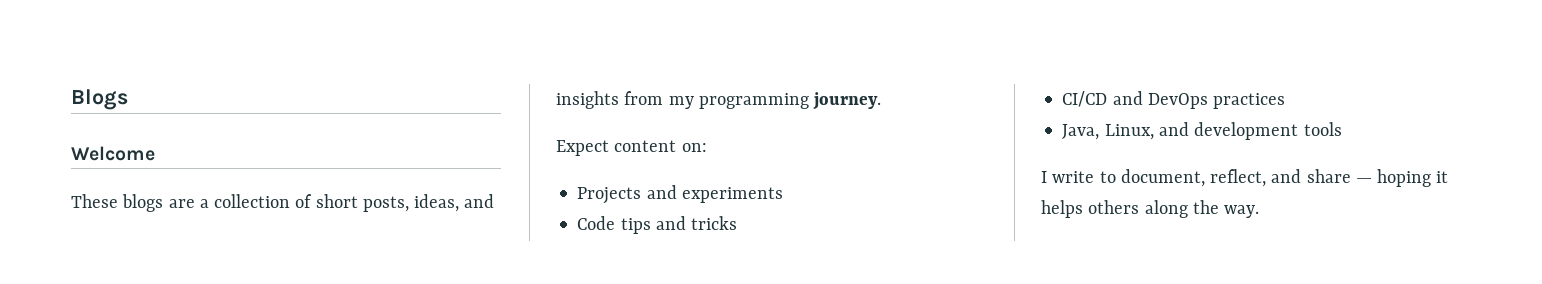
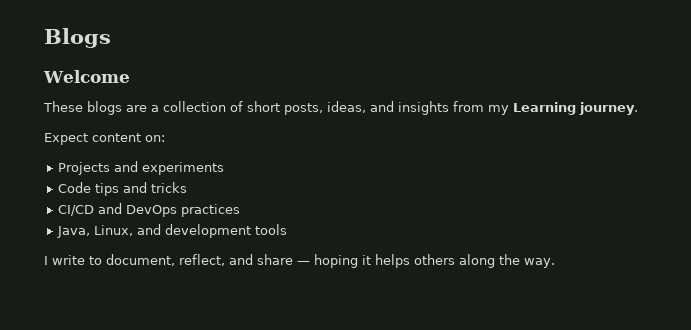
[698,93,809,109] programming -> [513,102,576,115] Learning

